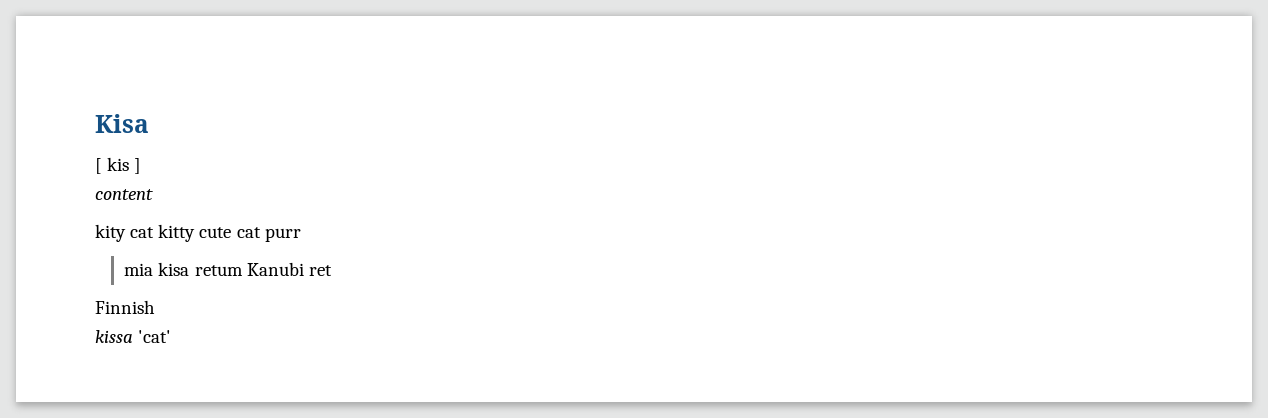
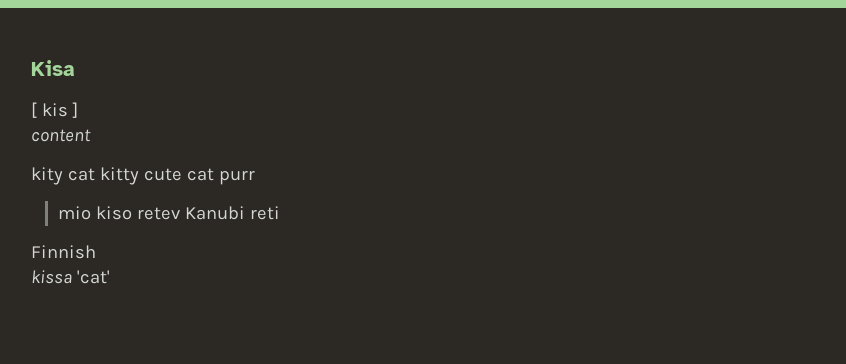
[124,262,332,276] mia kisa retum Kanubi ret -> [57,206,280,220] mio kiso retev Kanubi reti

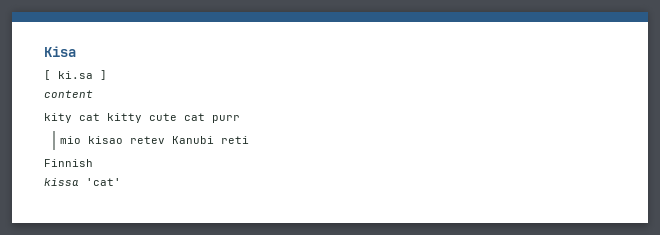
[41,103,68,117] kis -> [58,71,93,79] ki.sa
[95,206,132,220] kiso -> [88,136,124,144] kisao

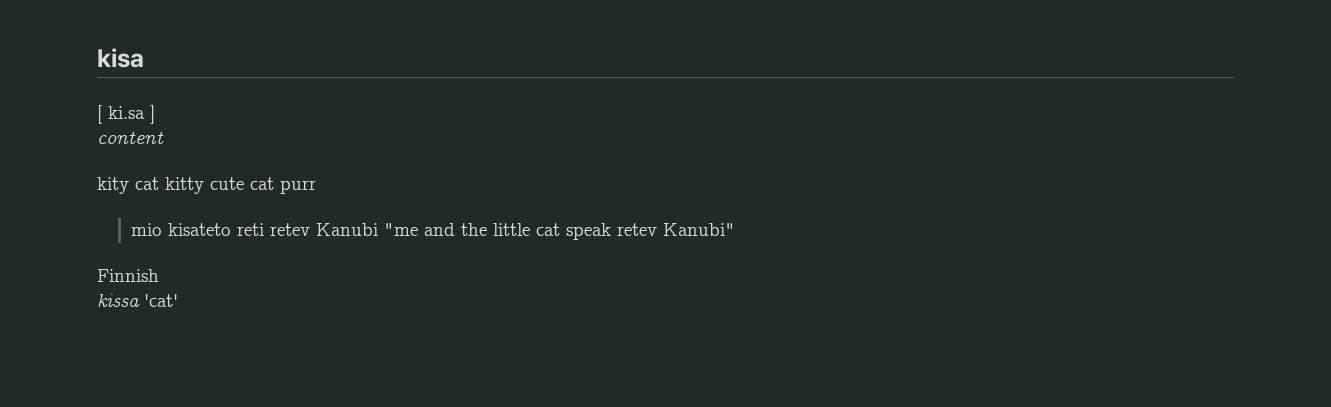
[44,46,76,57] Kisa -> [97,48,144,68] kisa
[88,136,250,144] kisao retev Kanubi reti -> [168,223,736,240] kisateto reti retev Kanubi "me and the little cat speak retev Kanubi"

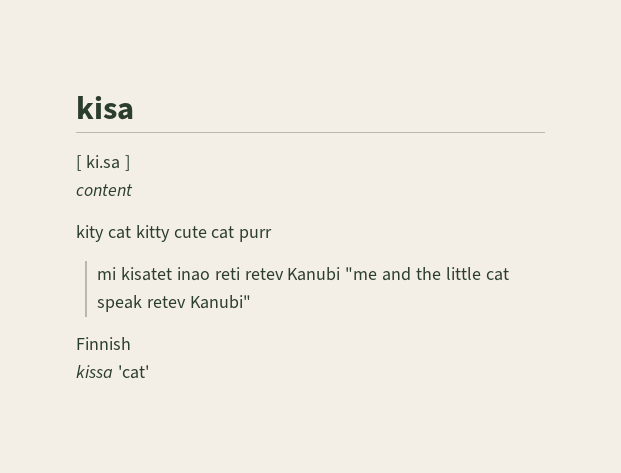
[131,223,232,236] mio kisateto -> [97,267,210,281] mi kisatet inao

